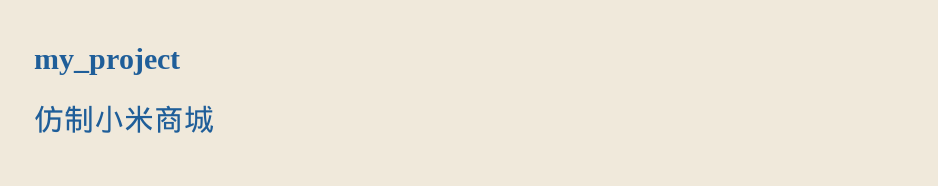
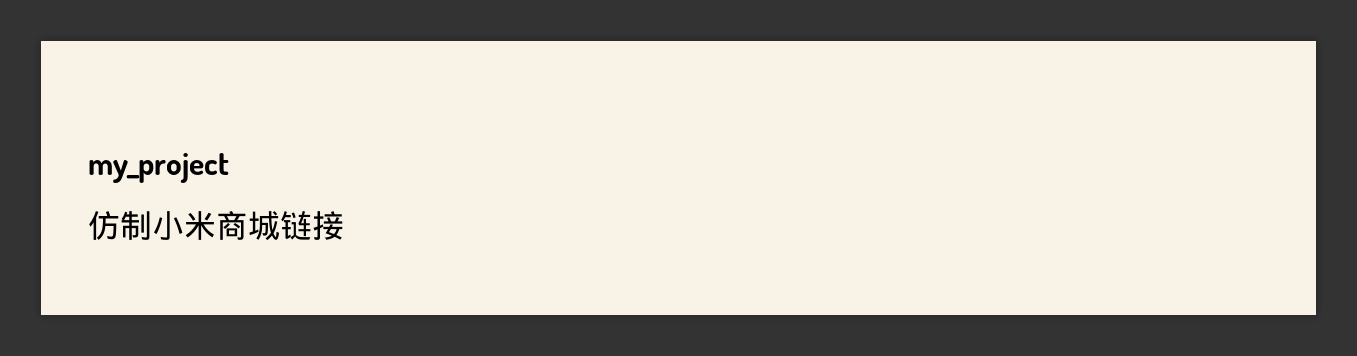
(214, 119) none -> [280,211,344,240] 链接

